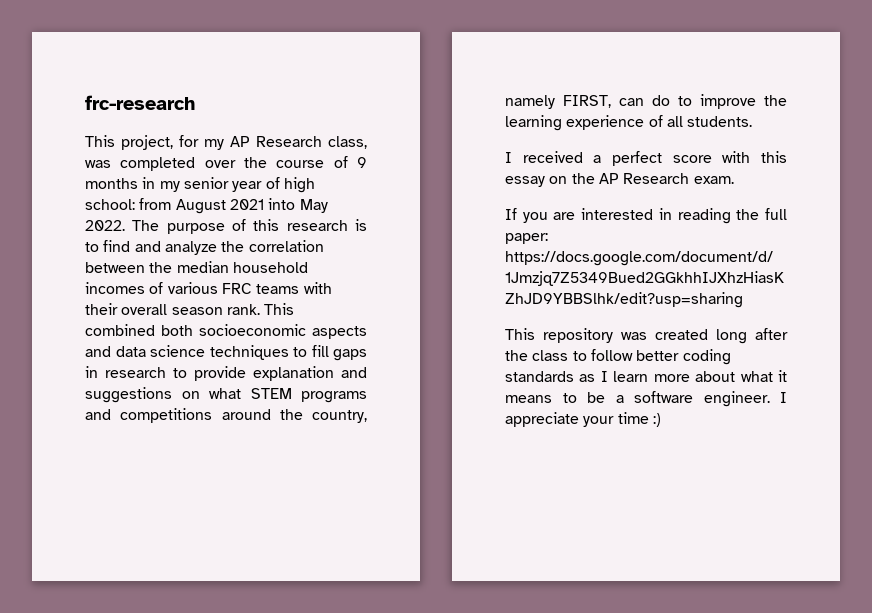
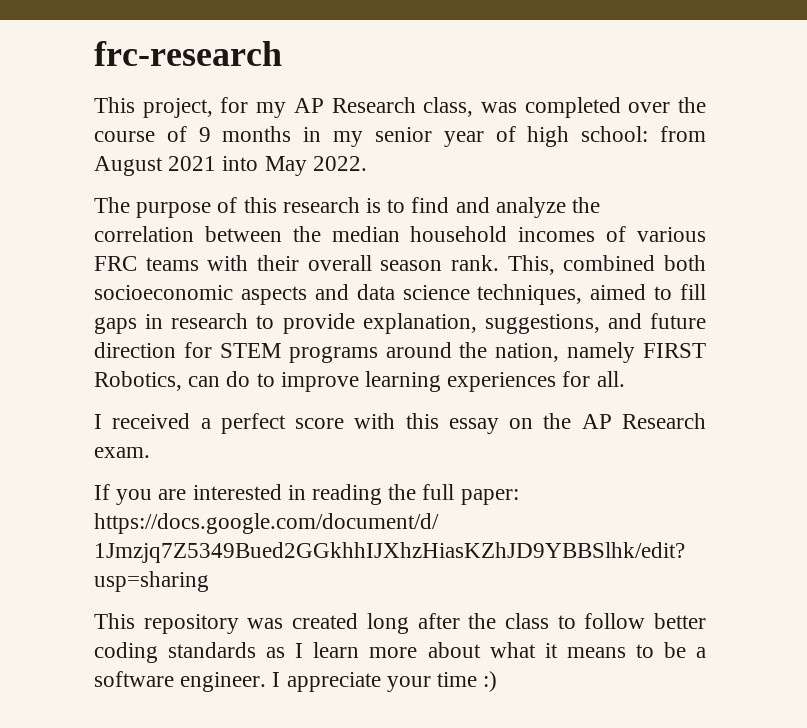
(125, 225) none -> (367, 163) //
[264,303,295,315] This -> [507,255,555,275] This,
[209,345,289,360] techniques -> [477,284,647,305] techniques, aimed
[253,366,367,381] [85,387,367,403] [85,408,367,423] [505,94,787,109] [505,115,753,131] explanation and suggestions on what STEM programs and competitions around the country, namely FIRST, can do to improve the learning experience of all students. -> [362,313,706,334] [94,342,706,363] [94,371,625,392] explanation, suggestions, and future direction for STEM programs around the nation, namely FIRST Robotics, can do to improve learning experiences for all.

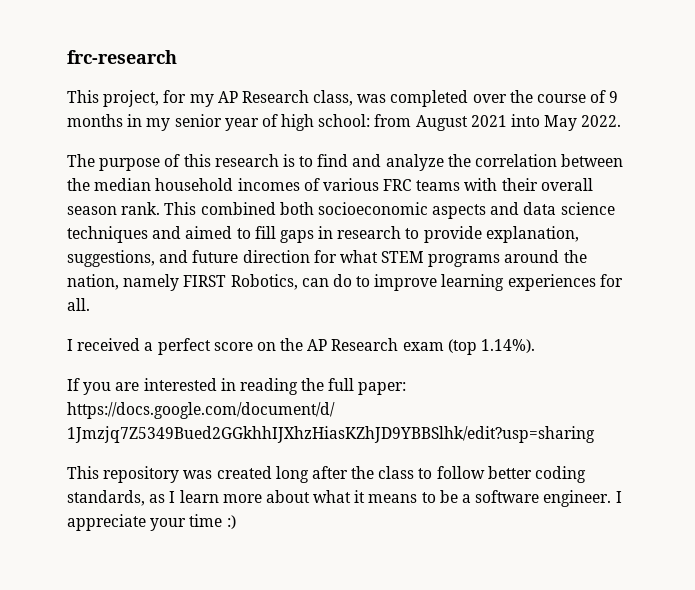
[507,255,555,275] This, -> [164,202,197,215] This
[477,284,583,305] techniques, -> [67,226,182,243] techniques and
(212, 350) none -> [339,250,378,263] what
[354,413,499,434] with this essay -> (253, 346) none
[94,447,150,458] exam. -> [402,339,536,355] exam (top 1.14%).
[168,642,257,658] standards -> [67,490,145,506] standards,

